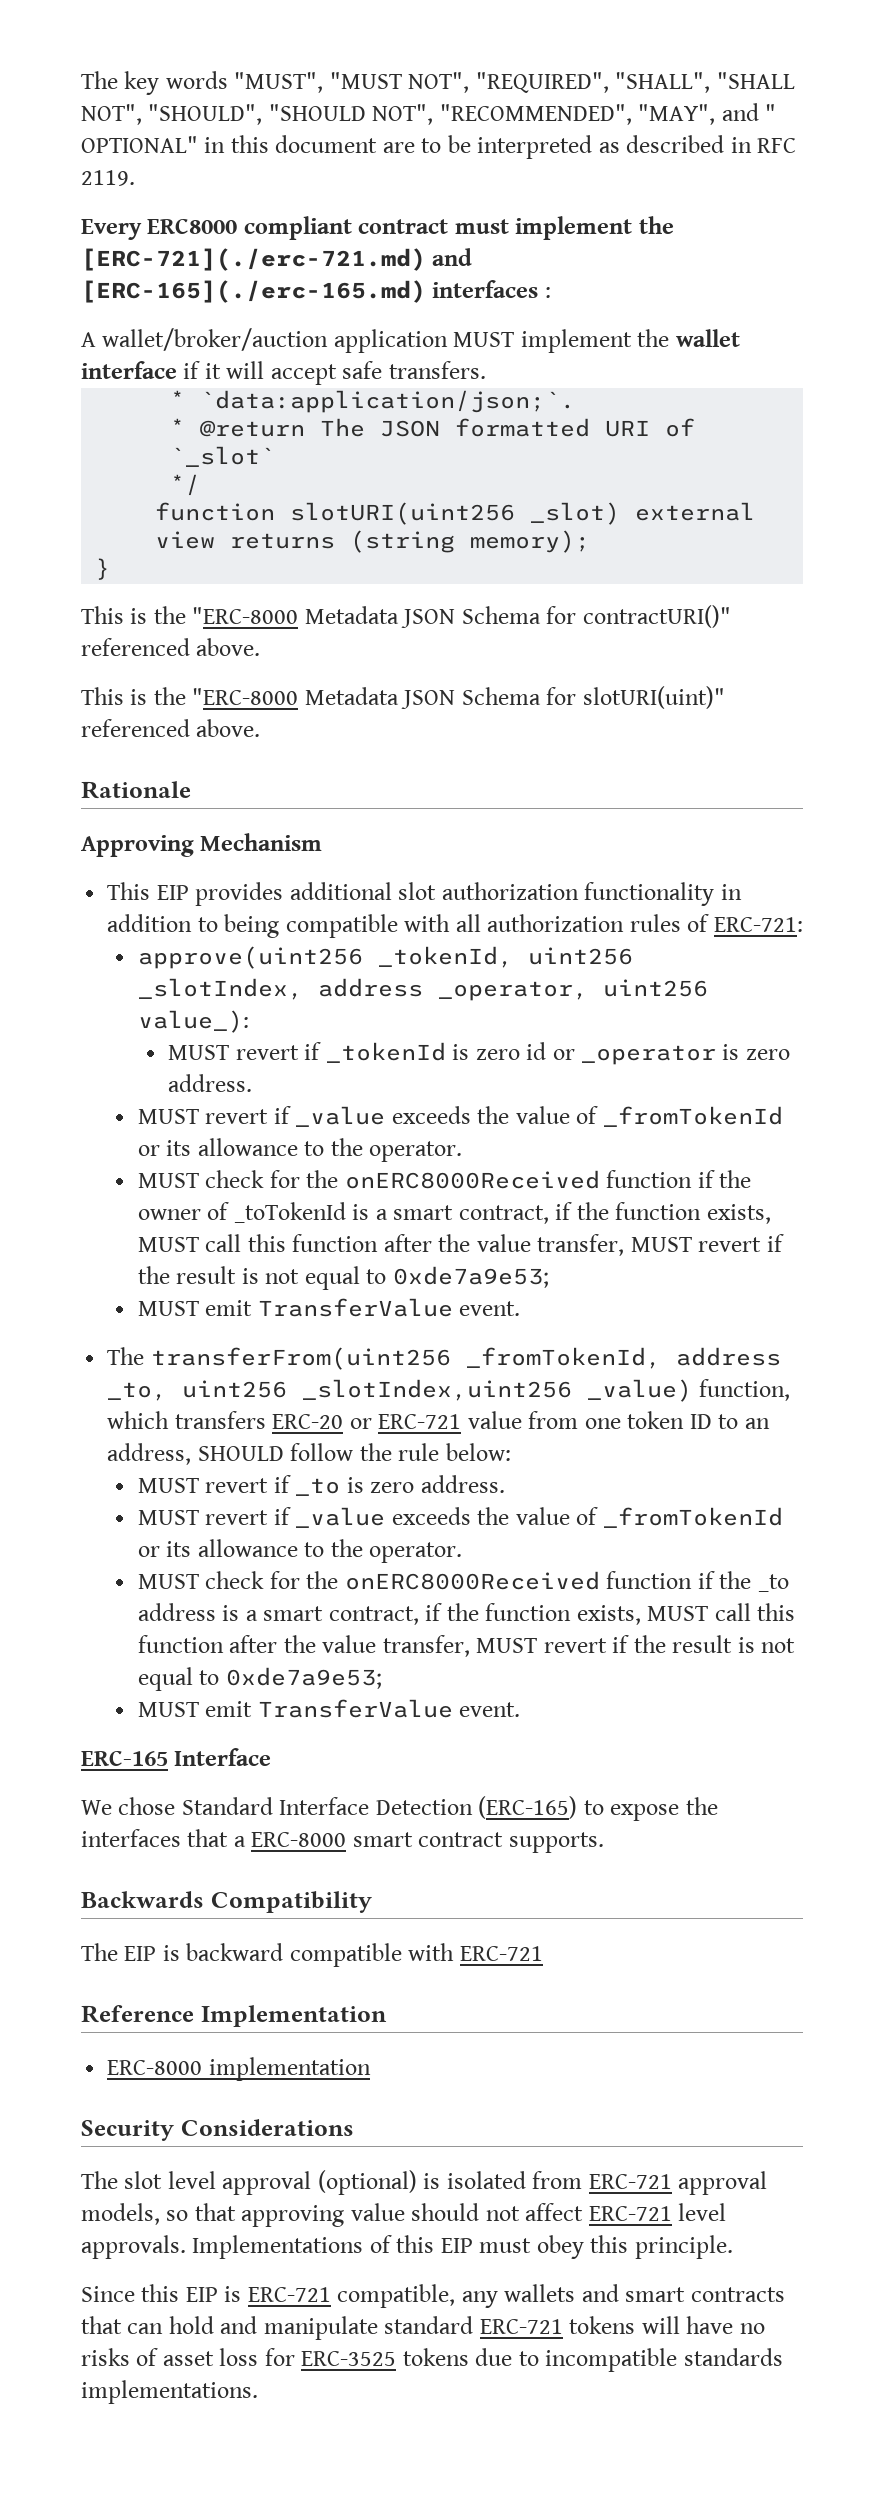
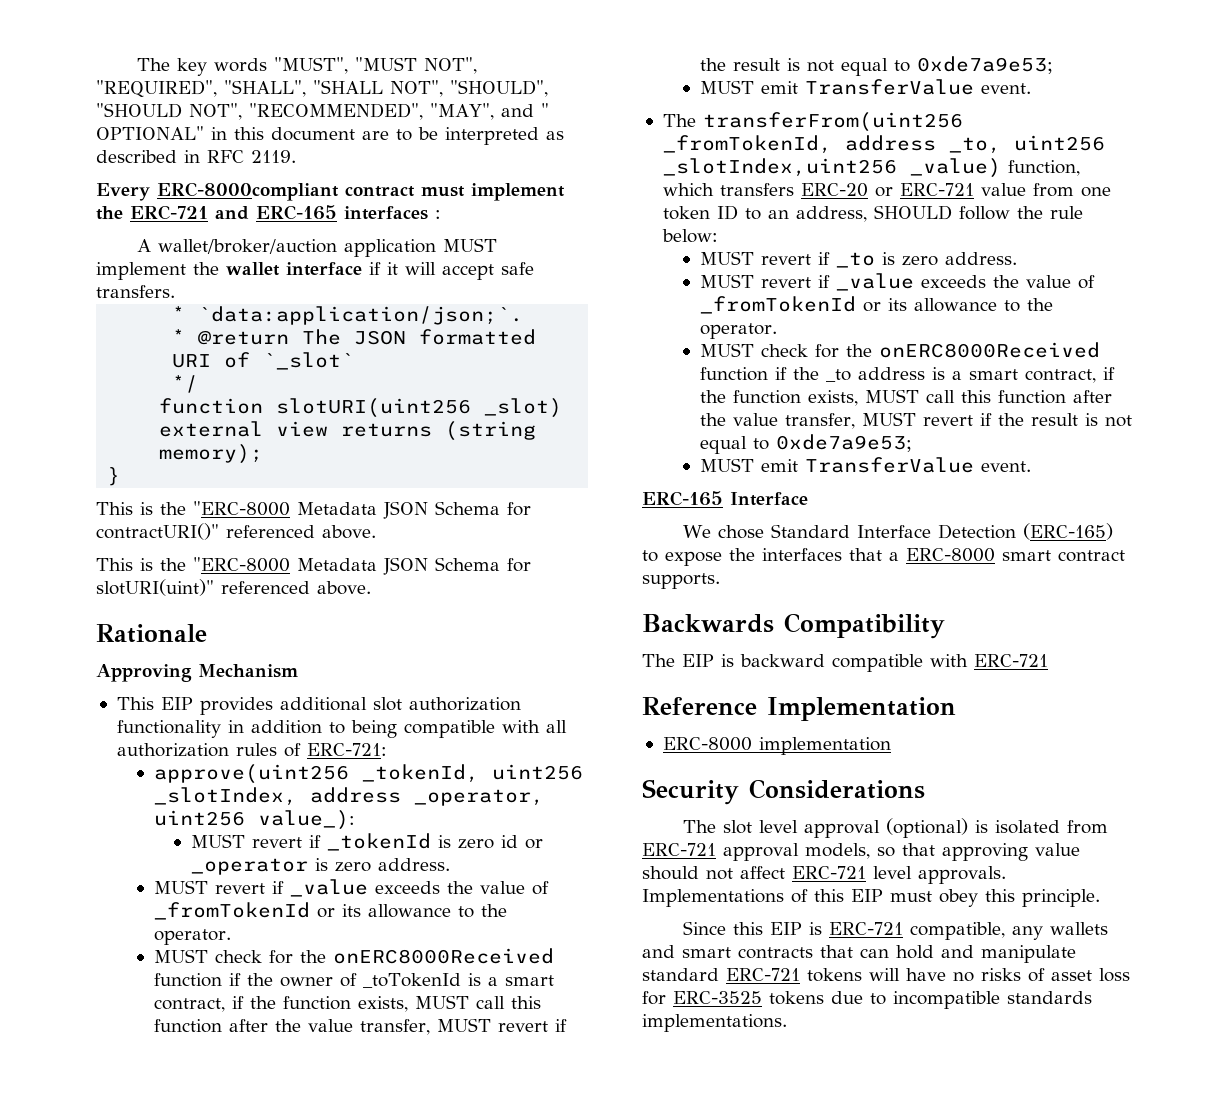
[147,216,352,240] ERC8000 compliant -> [157,182,339,201] ERC-8000compliant
[81,248,473,271] [81,280,426,303] [ERC-721](./erc-721.md) and [ERC-165](./erc-165.md) -> [130,205,337,220] ERC-721 and ERC-165

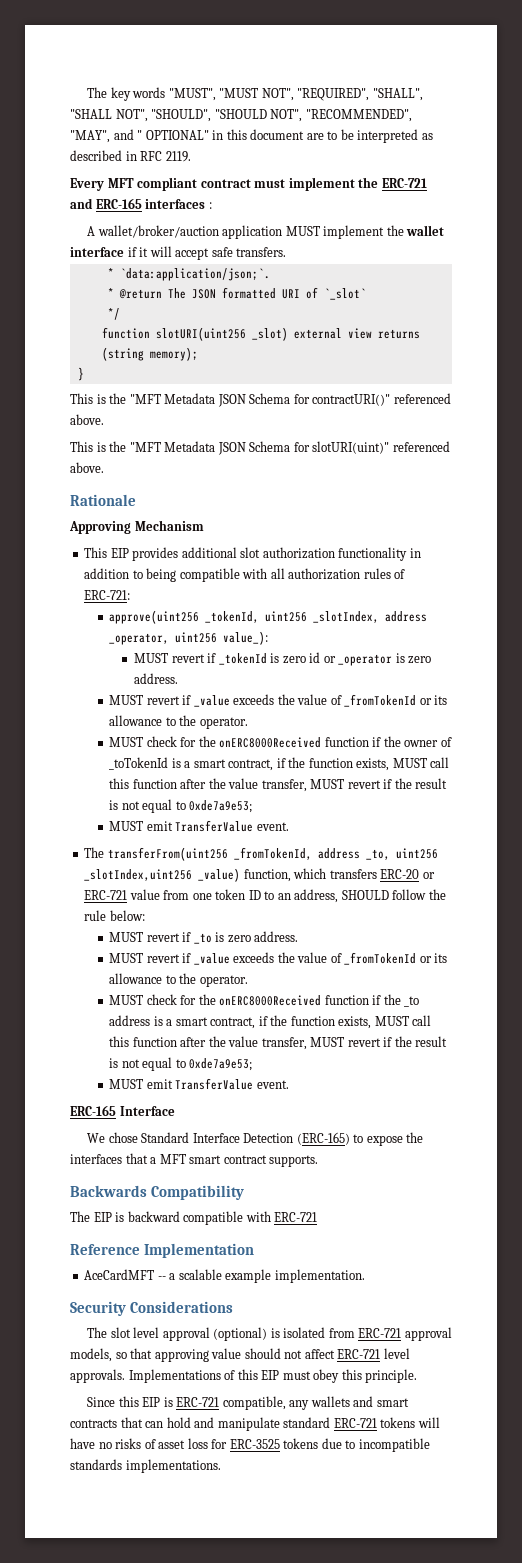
[157,182,339,201] ERC-8000compliant -> [107,177,198,191] MFT compliant
[193,501,290,516] "ERC-8000 -> [129,394,161,404] "MFT
[193,557,290,572] "ERC-8000 -> [129,442,161,452] "MFT
[906,548,995,562] ERC-8000 -> [159,1154,186,1164] MFT
[662,737,891,755] ERC-8000 implementation -> [84,1269,365,1283] AceCardMFT -- a scalable example implementation.

